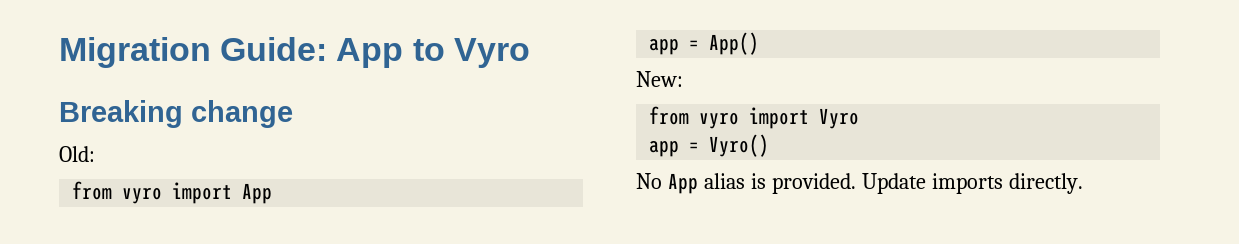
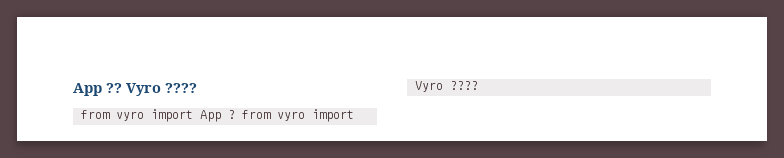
[59,37,530,68] [59,100,293,128] [59,146,95,162] Migration Guide: App to Vyro // Breaking change // Old: -> [73,83,197,96] App ?? Vyro ????
[649,32,760,55] [636,71,683,87] // app = App() // New: // -> [227,110,235,119] ?
[649,134,770,157] [636,173,1083,194] // app = Vyro() // No App alias is provided. Update imports directly. -> [449,81,478,90] ????

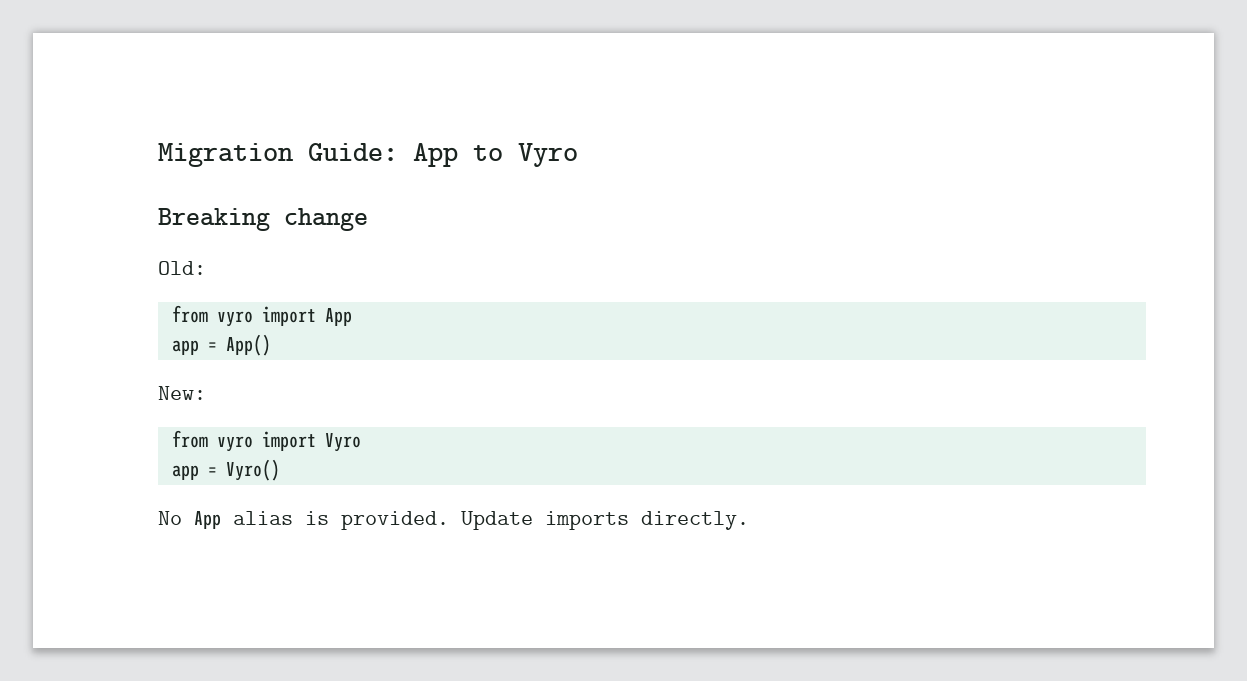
[73,83,197,96] App ?? Vyro ???? -> [158,143,578,167] [158,208,368,231] [158,261,206,275] Migration Guide: App to Vyro // Breaking change // Old:
[227,110,235,119] ? -> [171,334,271,356] [158,386,206,400] // app = App() // New: //
[449,81,478,90] ???? -> [171,459,280,481] [158,511,749,530] // app = Vyro() // No App alias is provided. Update imports directly.

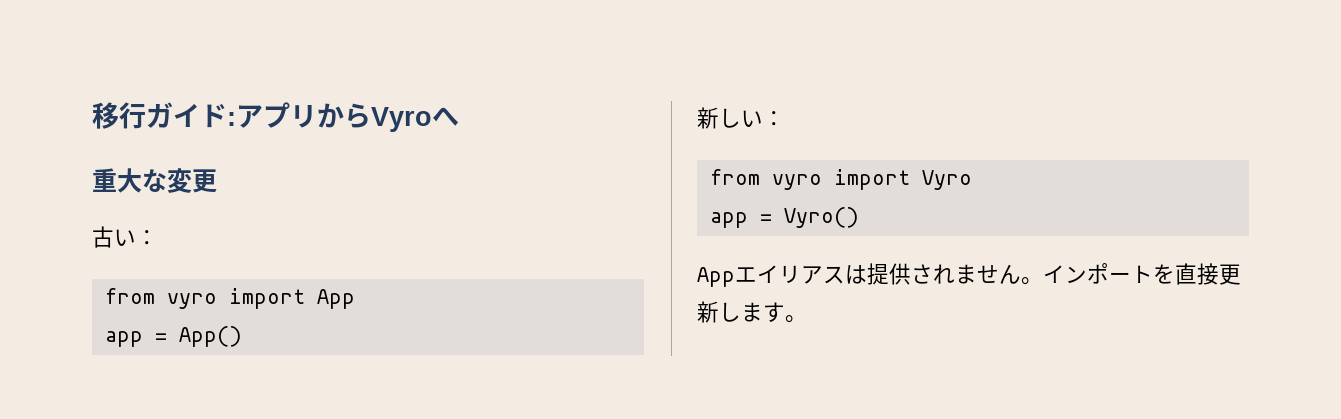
[158,143,578,167] [158,208,368,231] [158,261,206,275] Migration Guide: App to Vyro // Breaking change // Old: -> [92,102,459,132] [92,168,217,193] [92,226,158,248] 移行ガイド:アプリからVyroへ // 重大な変更 // 古い：
[158,386,206,400] New: -> [697,107,785,129] 新しい：
[158,511,749,530] No App alias is provided. Update imports directly. -> [697,263,1241,287] [697,301,807,323] Appエイリアスは提供されません。インポートを直接更新します。

